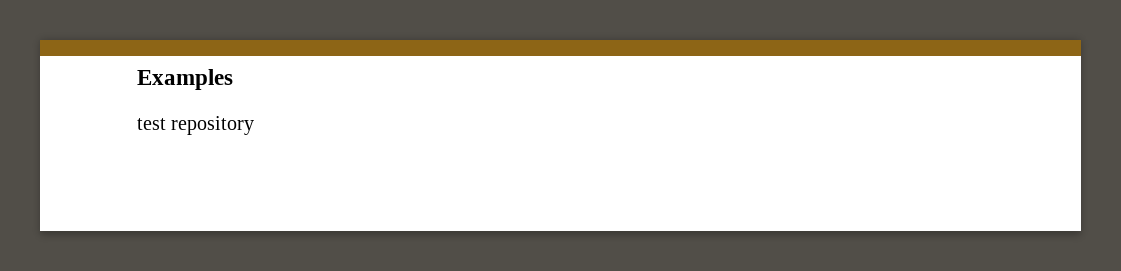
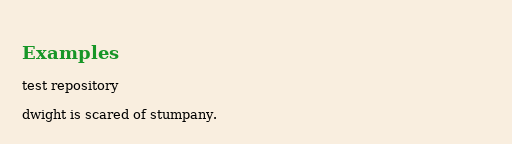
(255, 125) none -> [22,109,217,122] // dwight is scared of stumpany.

